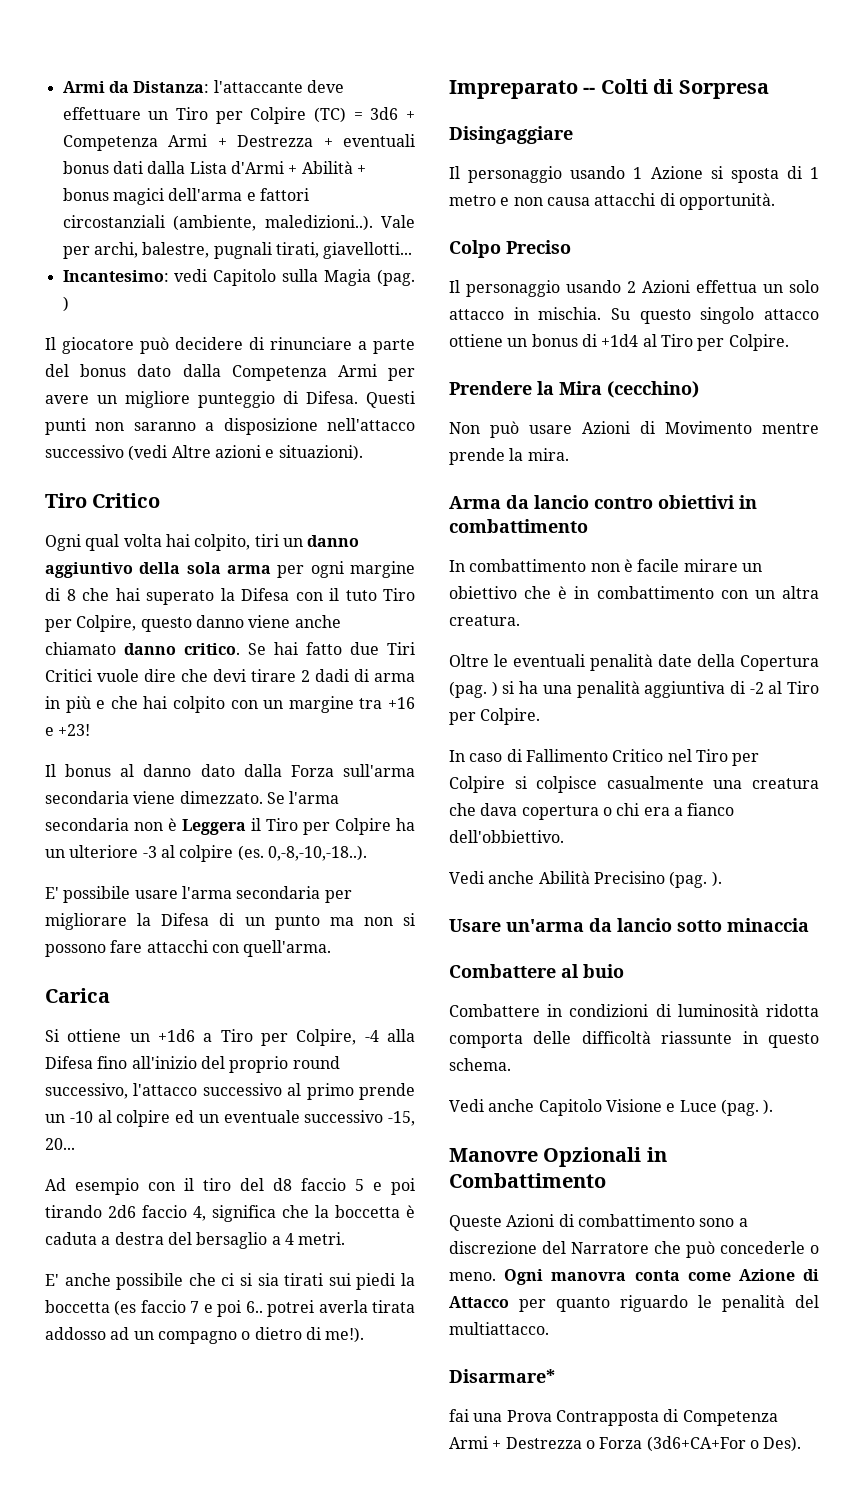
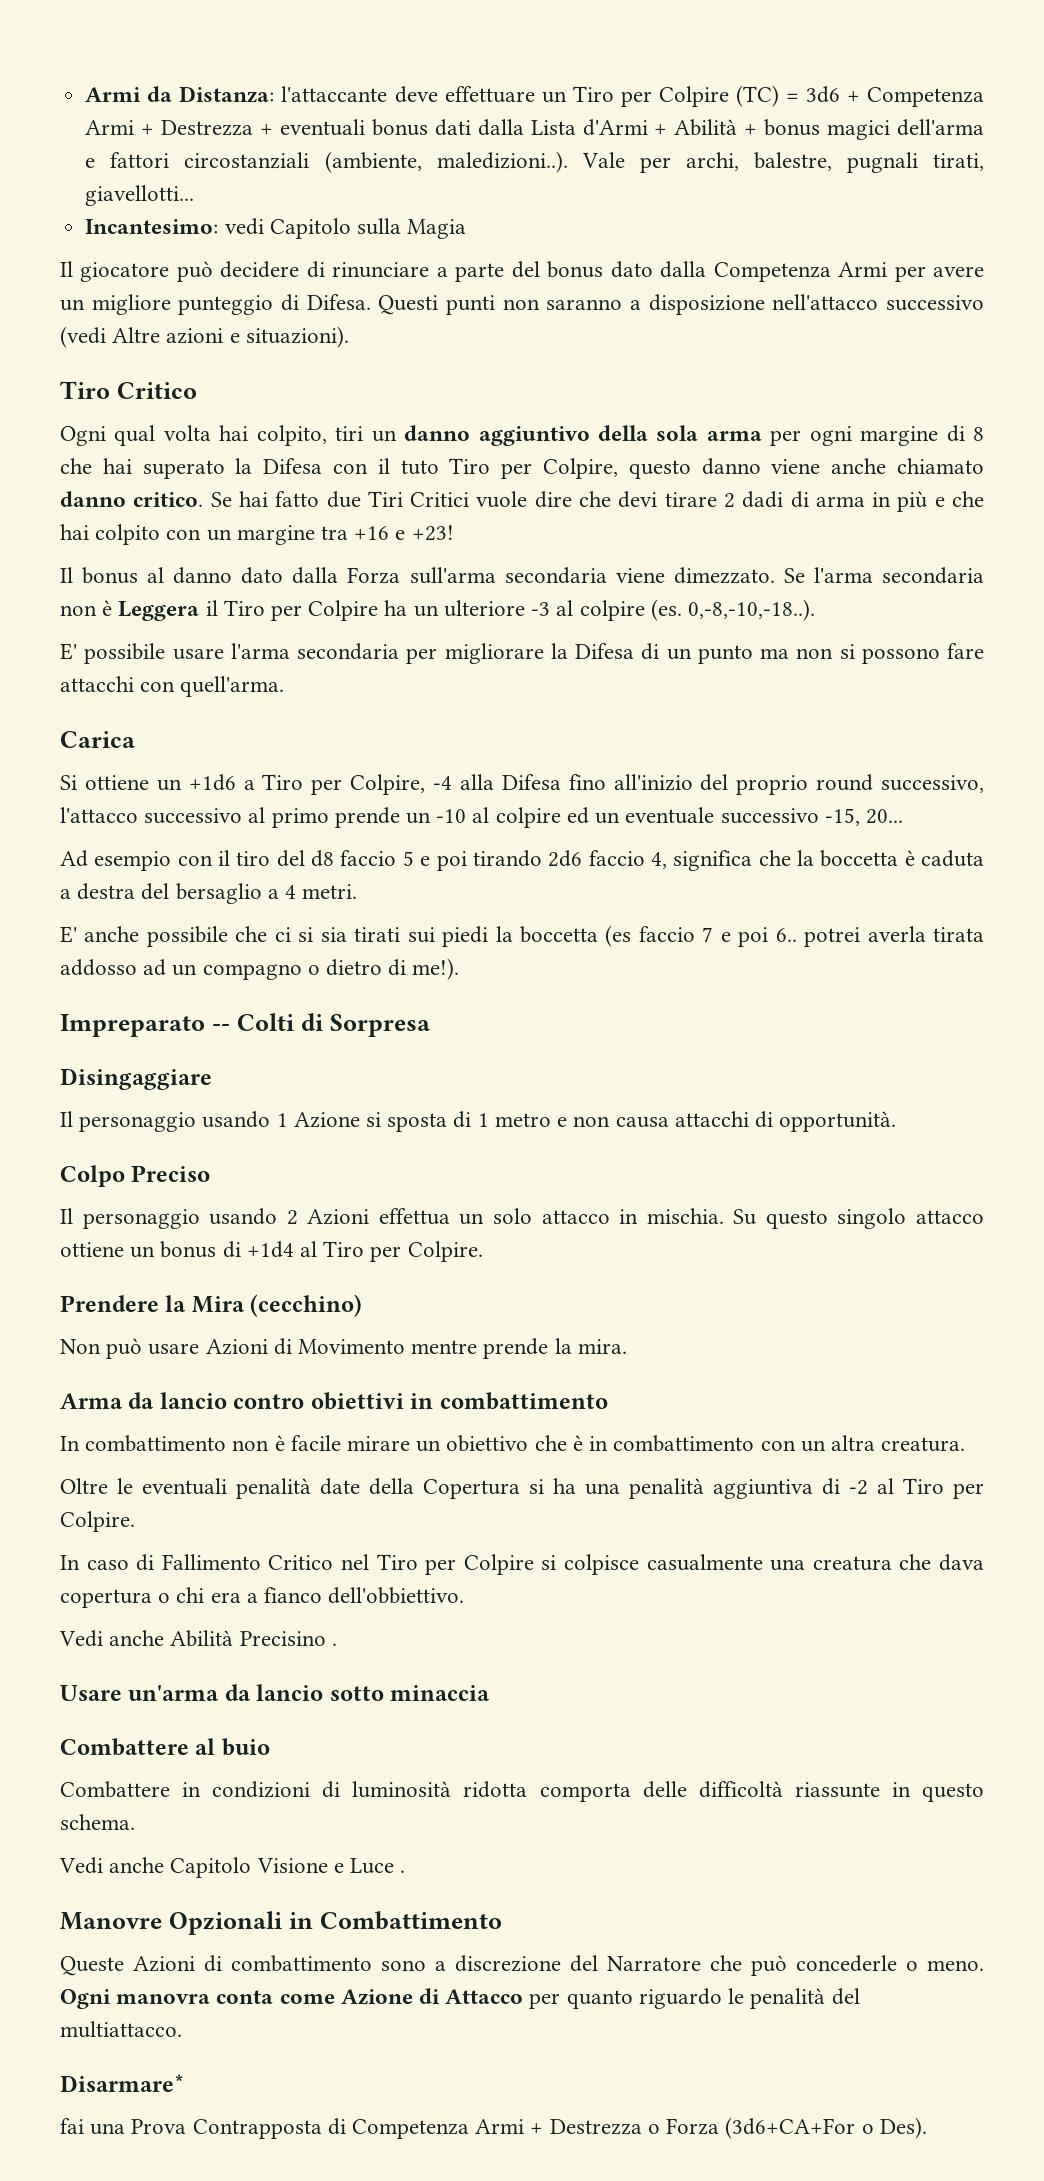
[377,269,415,286] [62,296,69,312] (pag. ) -> (467, 229) none
[449,681,498,698] (pag. ) -> (520, 1489) none
[669,871,722,888] (pag. ). -> [331,1643,337,1646] .
[720,1099,774,1116] (pag. ). -> [400,1870,406,1873] .

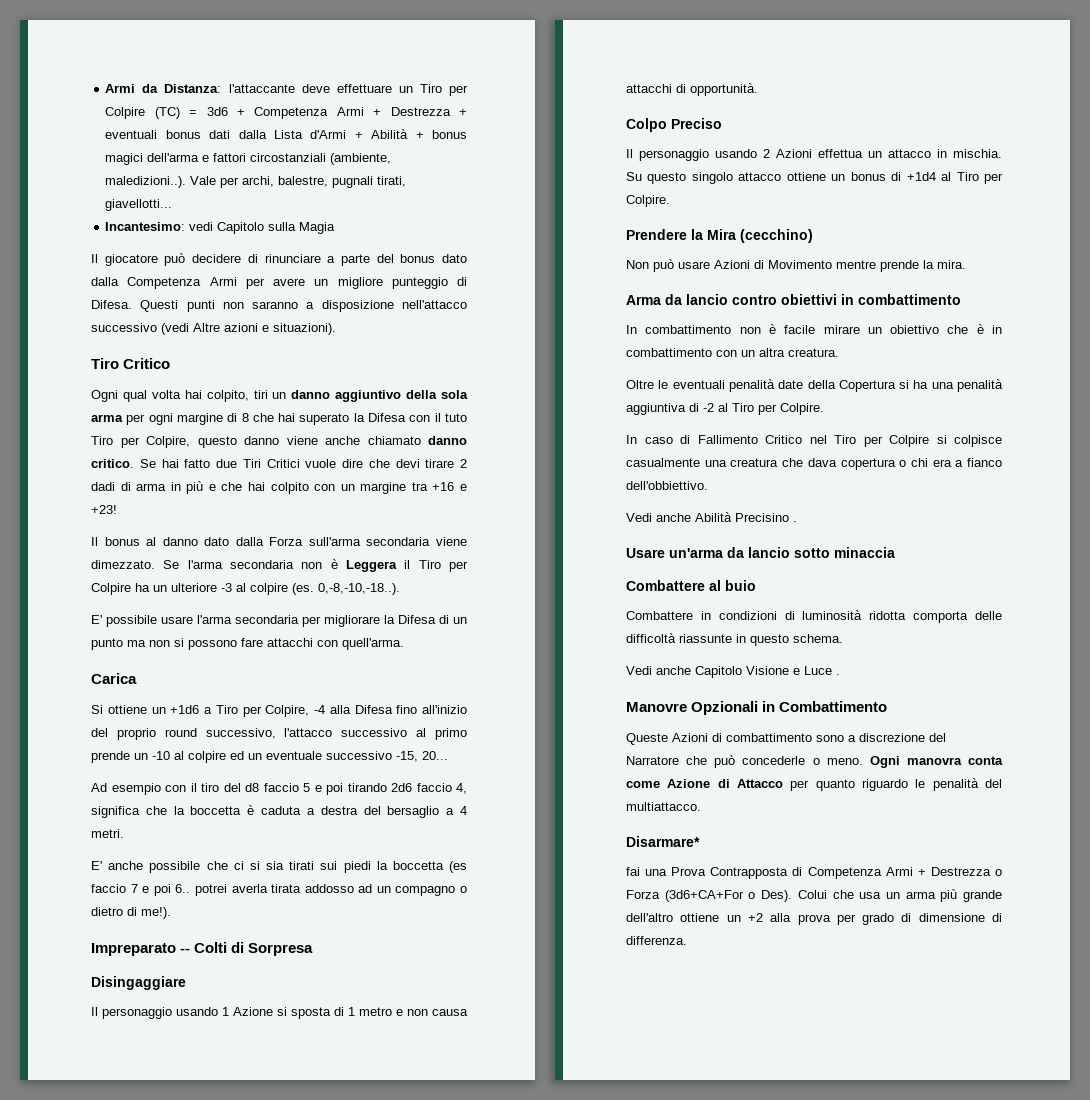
[492,1208,532,1224] solo -> (882, 154) none
(927, 2128) none -> [797,889,1002,902] [626,913,1002,925] [626,936,687,945] Colui che usa un arma più grande dell'altro ottiene un +2 alla prova per grado di dimensione di differenza.

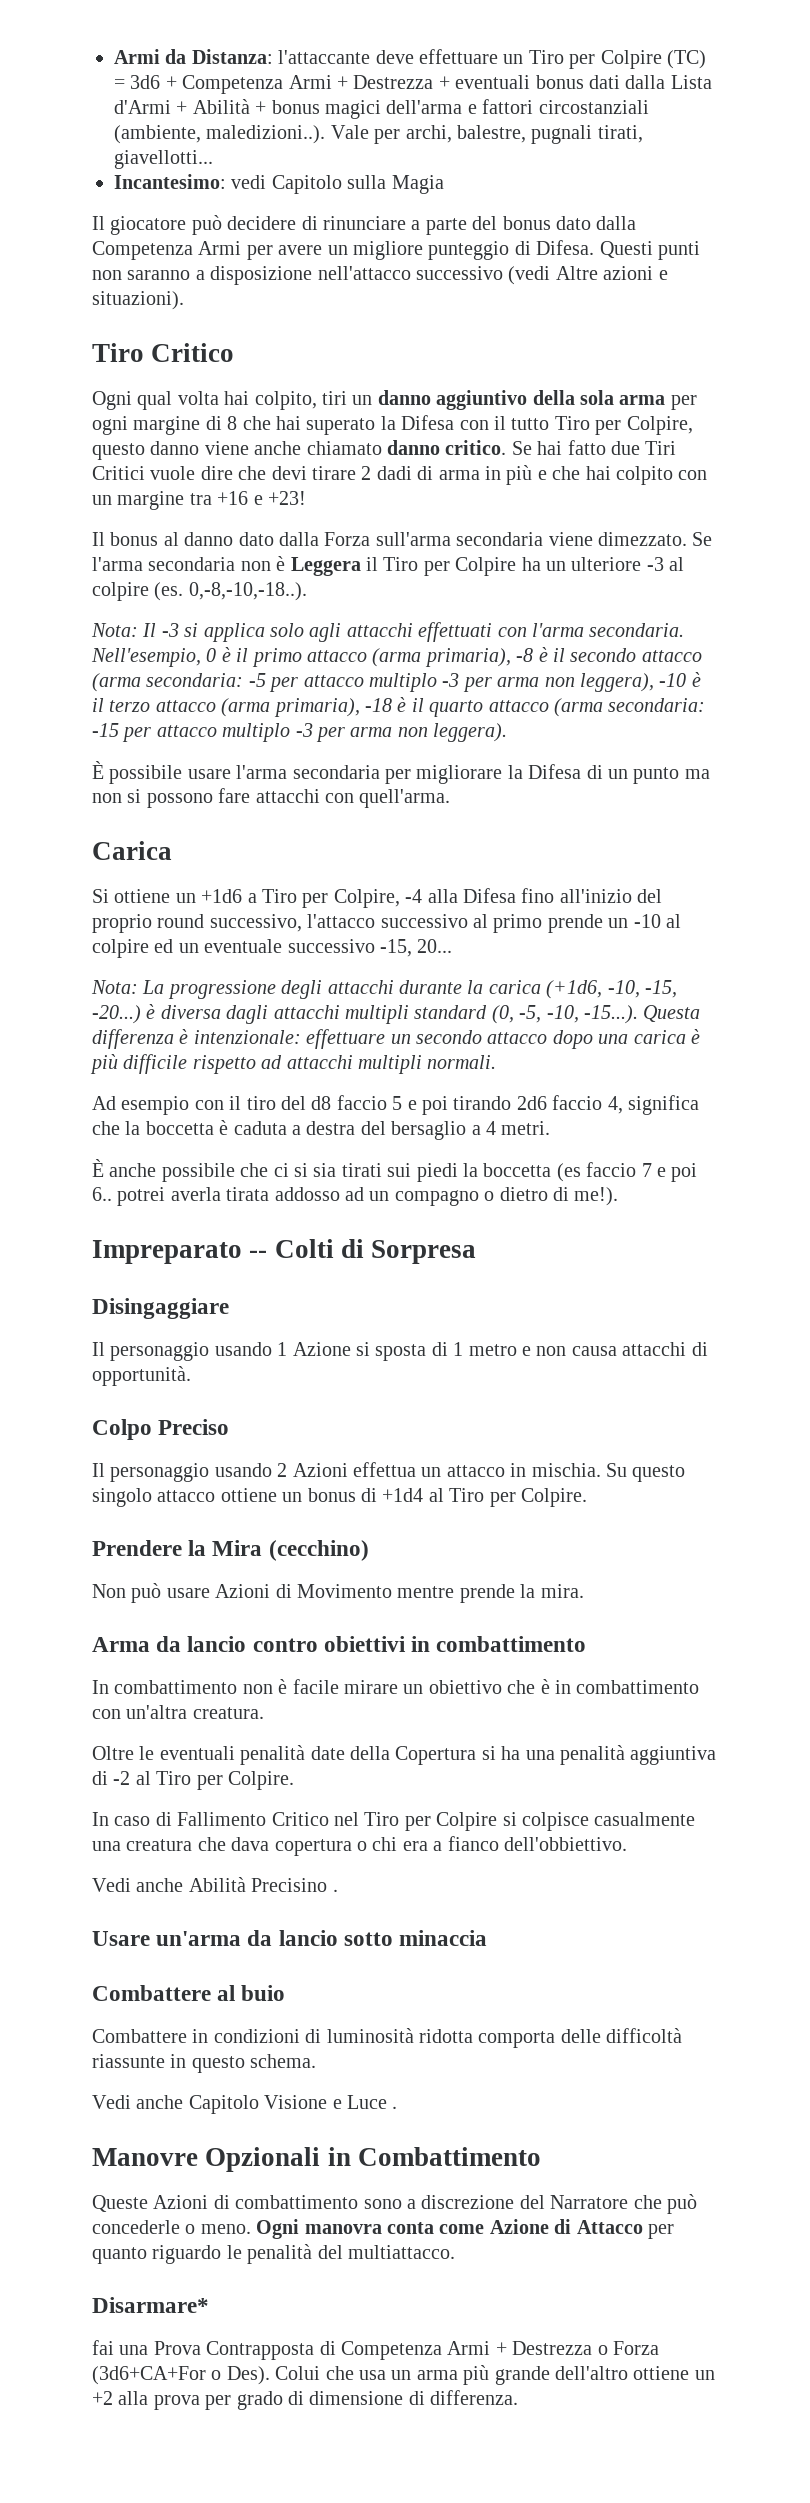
[445,413,468,422] tuto -> [511,418,550,430] tutto
[91,615,102,624] E' -> [91,622,685,642] [91,647,702,667] [92,672,701,692] [92,697,706,717] [92,723,508,742] [92,761,104,779] Nota: Il -3 si applica solo agli attacchi effettuati con l'arma secondaria. Nell'esempio, 0 è il primo attacco (arma primaria), -8 è il secondo attacco (arma secondaria: -5 per attacco multiplo -3 per arma non leggera), -10 è il terzo attacco (arma primaria), -18 è il quarto attacco (arma secondaria: -15 per attacco multiplo -3 per arma non leggera). // È
(448, 755) none -> [91,980,677,999] [92,1004,701,1024] [92,1029,700,1049] [90,1054,497,1074] // Nota: La progressione degli attacchi durante la carica (+1d6, -10, -15, -20...) è diversa dagli attacchi multipli standard (0, -5, -10, -15...). Questa differenza è intenzionale: effettuare un secondo attacco dopo una carica è più difficile rispetto ad attacchi multipli normali.
[91,861,102,870] E' -> [92,1159,104,1177] È
[741,348,785,357] un altra -> [126,1705,188,1719] un'altra

